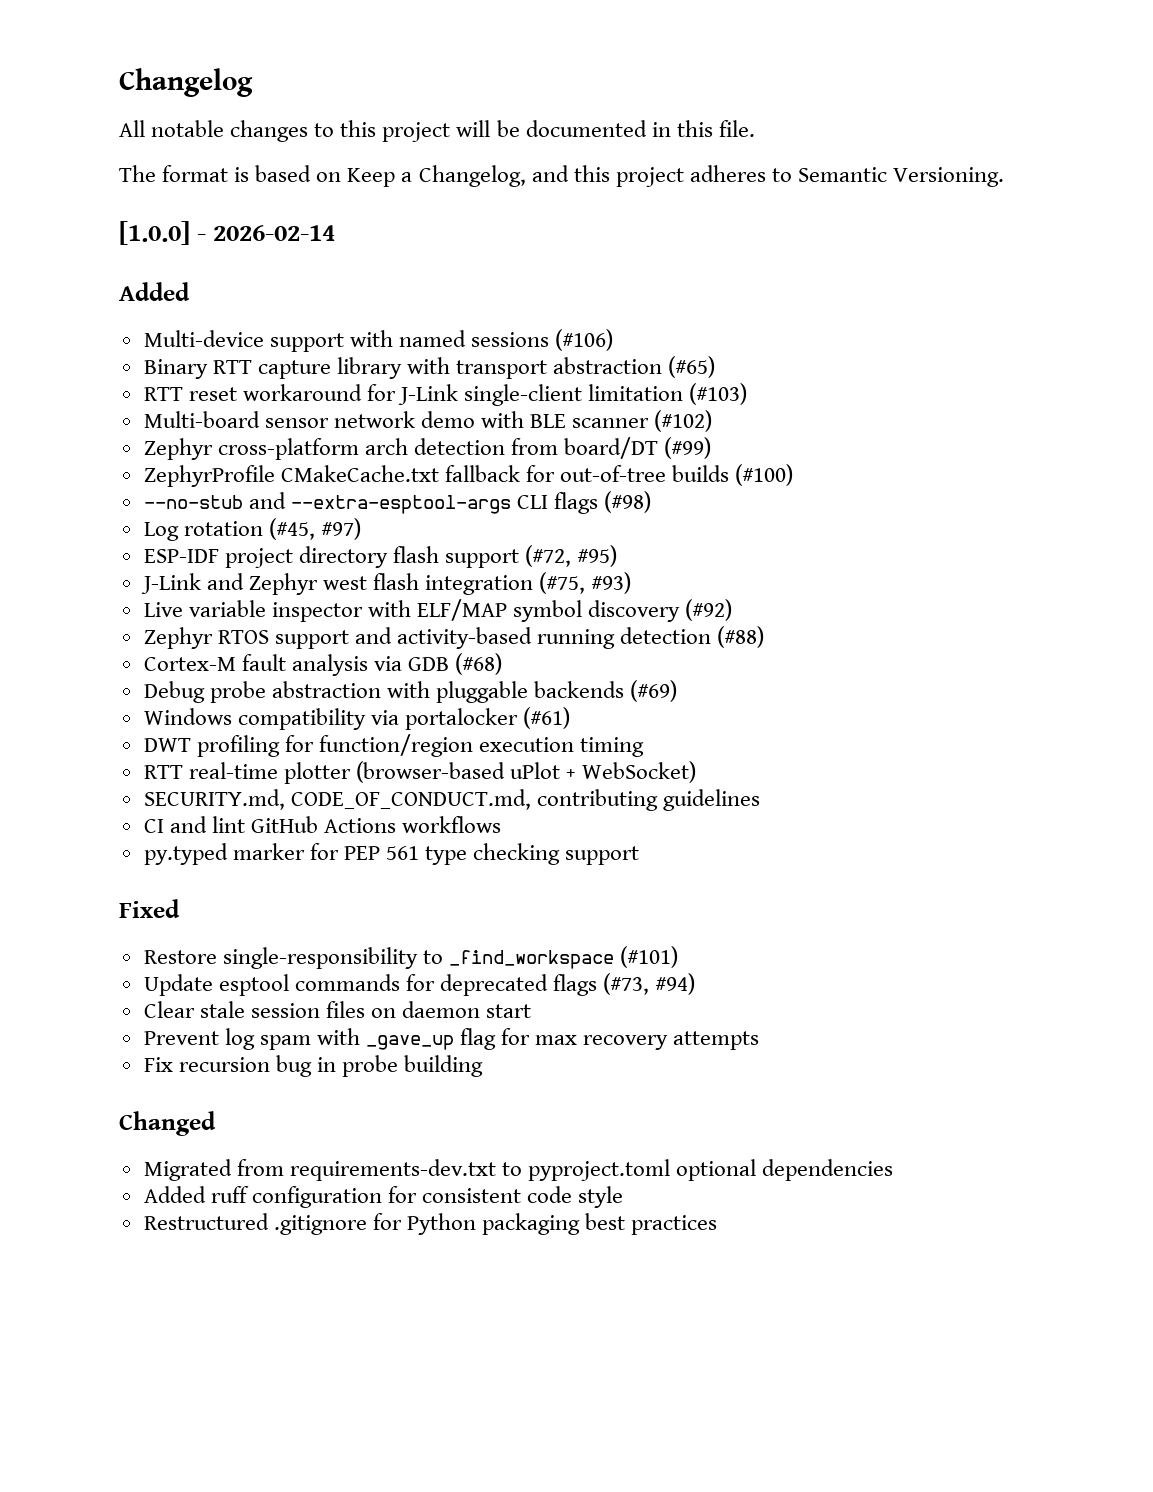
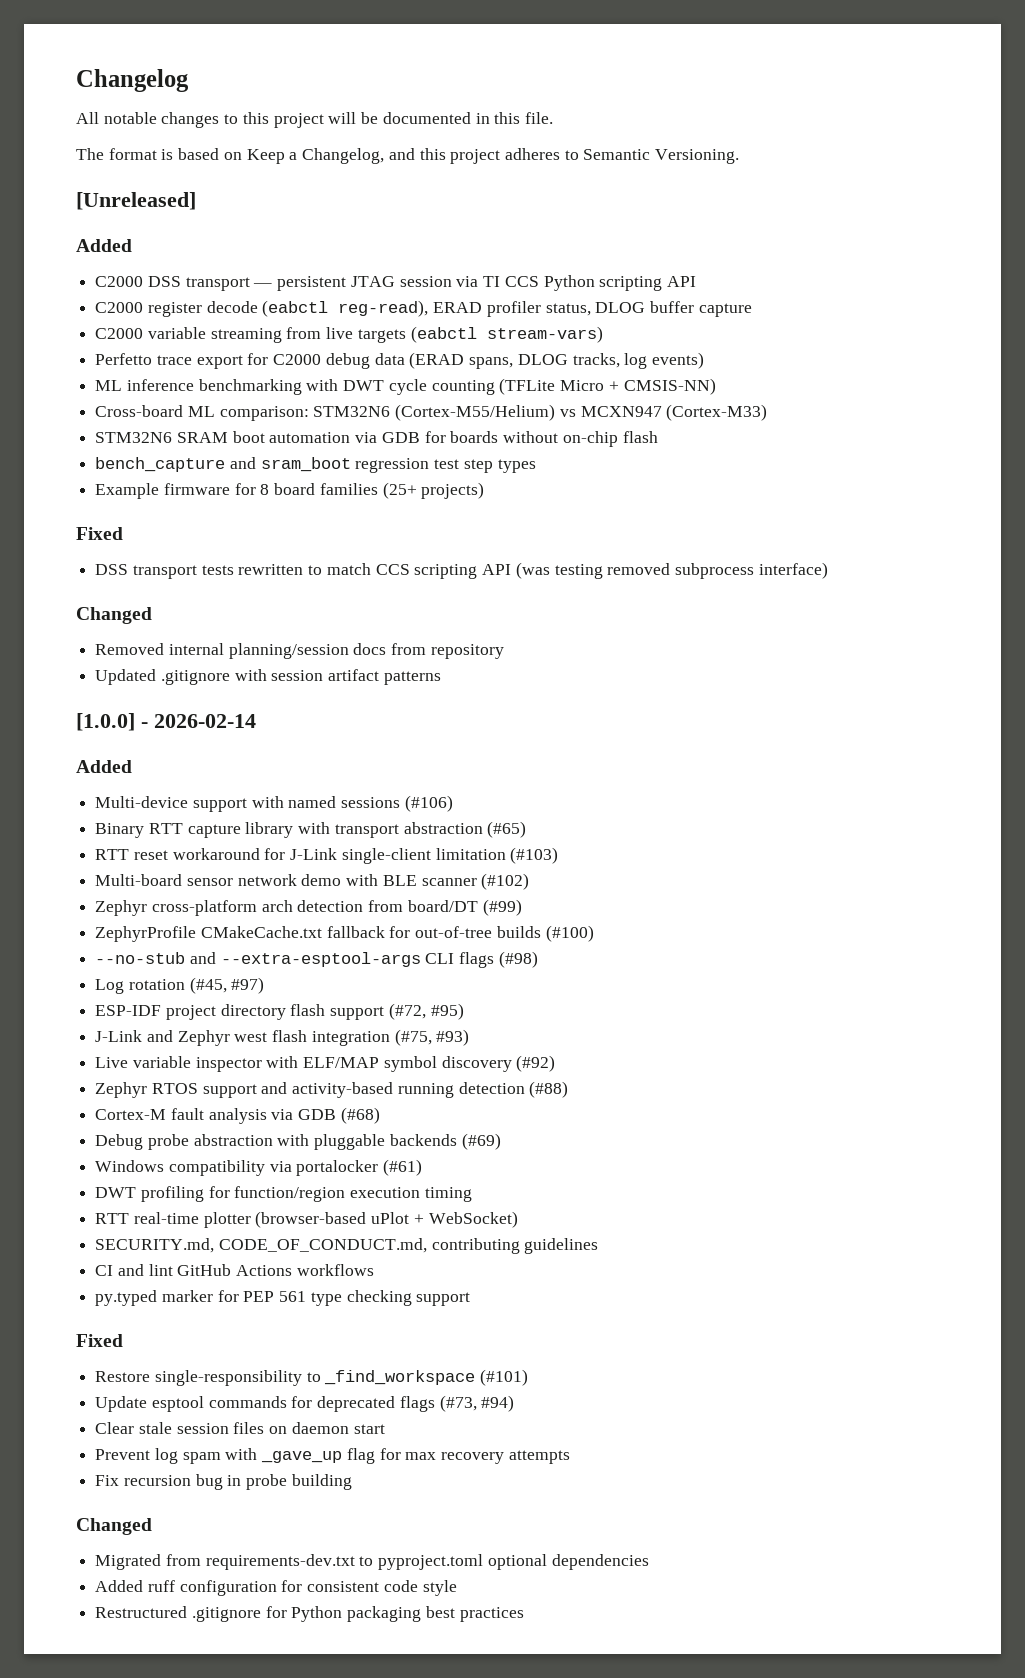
(1005, 177) none -> [76,192,196,210] [76,239,132,252] [95,275,696,291] [95,300,752,317] [95,326,603,343] [95,352,704,369] [95,378,716,395] [95,404,768,421] [95,431,658,447] [95,457,536,473] [95,482,485,499] [76,527,123,540] [95,562,828,579] [76,607,152,624] [95,643,504,659] [95,669,441,685] // [Unreleased] // Added // C2000 DSS transport — persistent JTAG session via TI CCS Python scripting API // C2000 register decode (eabctl reg-read), ERAD profiler status, DLOG buffer capture // C2000 variable streaming from live targets (eabctl stream-vars) // Perfetto trace export for C2000 debug data (ERAD spans, DLOG tracks, log events) // ML inference benchmarking with DWT cycle counting (TFLite Micro + CMSIS-NN) // Cross-board ML comparison: STM32N6 (Cortex-M55/Helium) vs MCXN947 (Cortex-M33) // STM32N6 SRAM boot automation via GDB for boards without on-chip flash // bench_capture and sram_boot regression test step types // Example firmware for 8 board families (25+ projects) // Fixed // DSS transport tests rewritten to match CCS scripting API (was testing removed subprocess interface) // Changed // Removed internal planning/session docs from repository // Updated .gitignore with session artifact patterns

